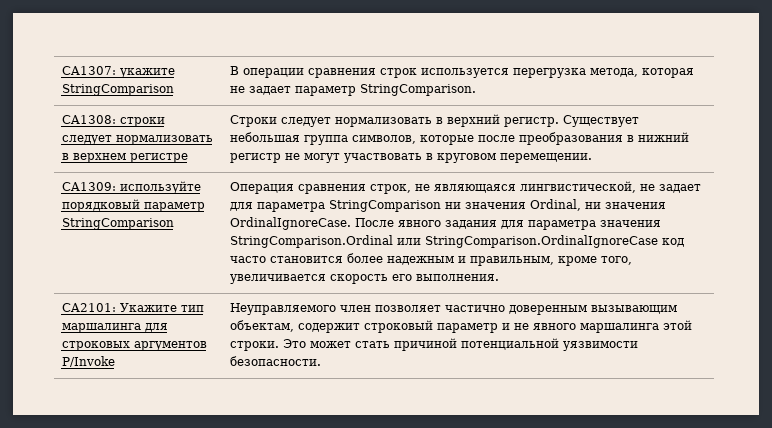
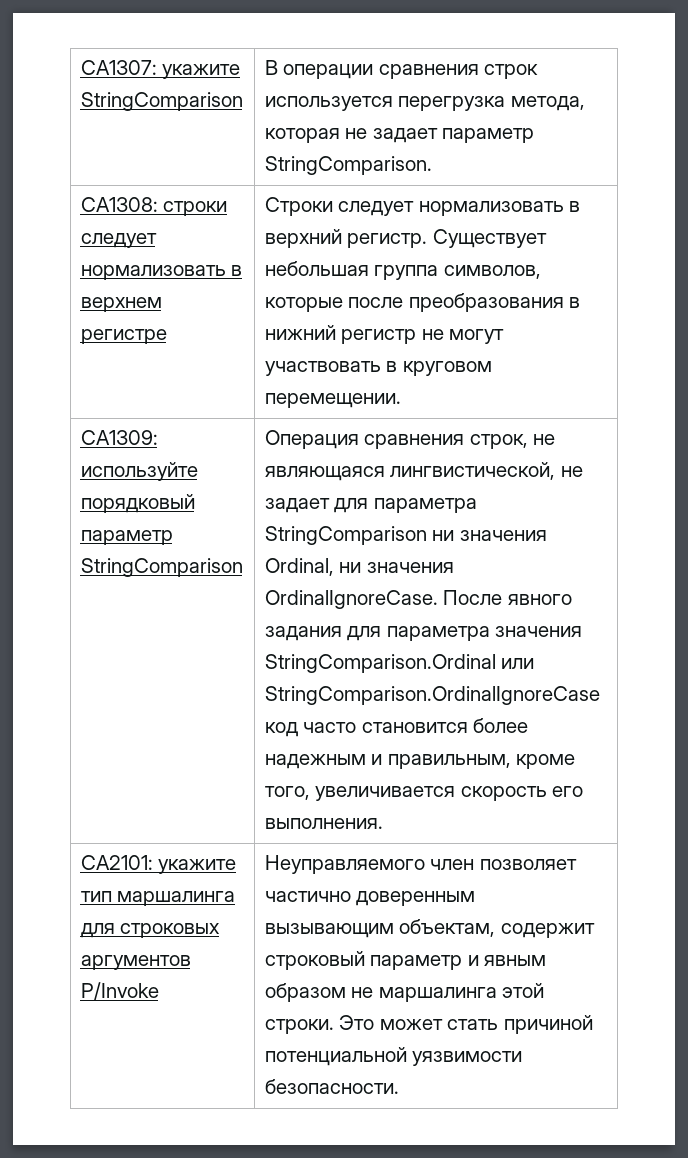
[119,303,177,312] Укажите -> [158,859,237,874] укажите
[513,323,576,330] не явного -> [484,955,547,966] [264,983,374,1002] явным образом не

